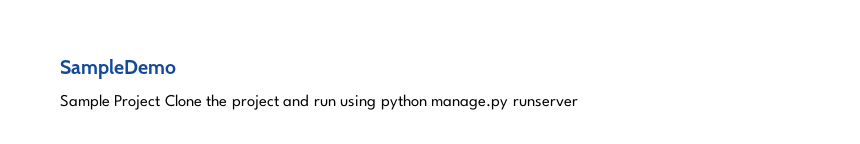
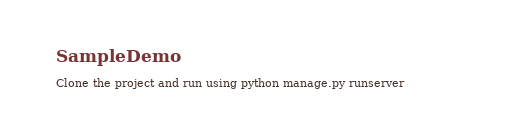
[60,94,161,110] Sample Project -> (181, 57) none

